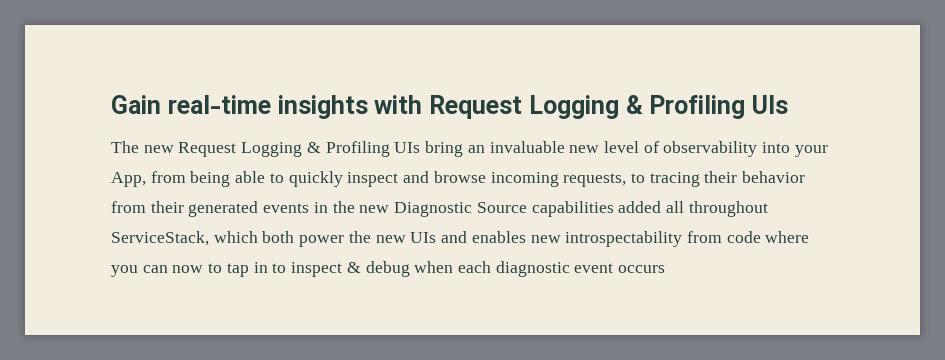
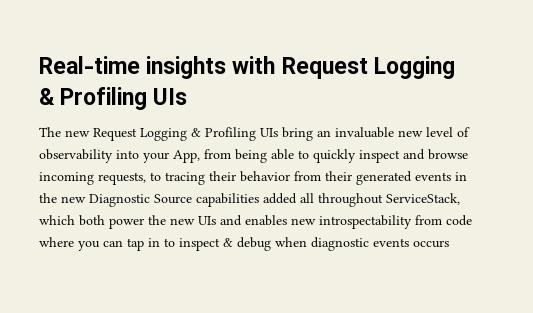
[111,95,271,114] Gain real-time -> [39,56,140,74] Real-time
[172,263,223,273] now to -> (123, 243) none
[457,261,614,277] each diagnostic event -> [311,237,409,251] diagnostic events

